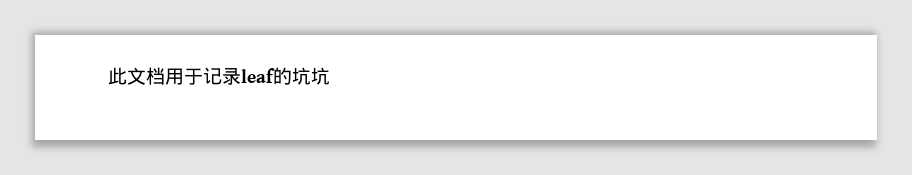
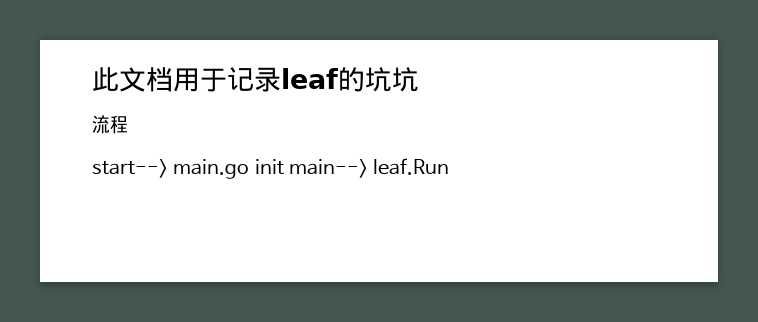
(330, 76) none -> [92,115,128,134] [92,158,450,179] // 流程 // start--> main.go init main--> leaf.Run

